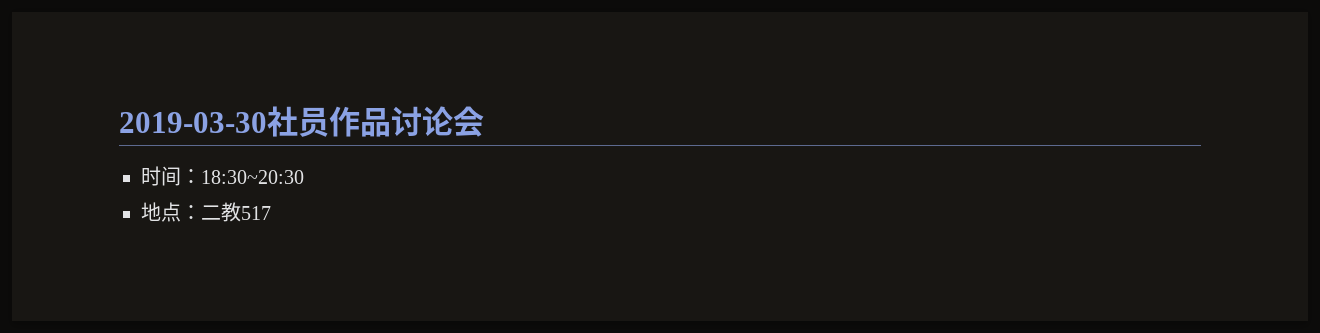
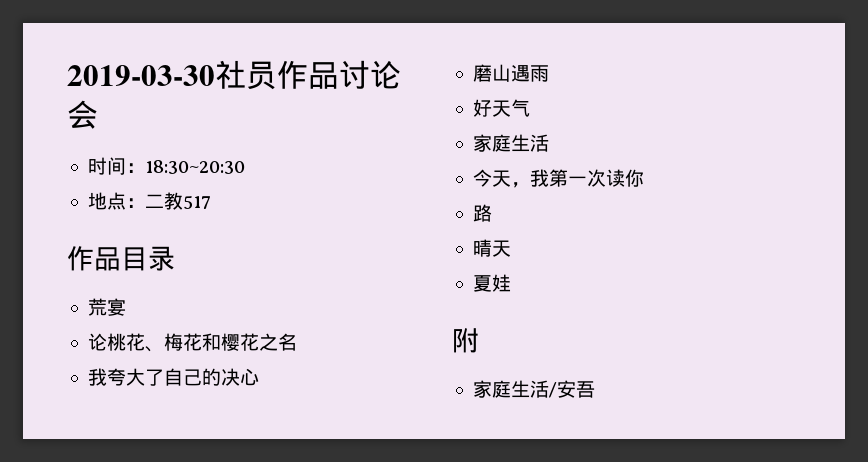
(271, 213) none -> [67,246,175,271] [87,298,126,316] [87,333,297,352] [87,368,259,386] [472,64,549,82] [472,99,530,117] [472,134,549,152] [472,169,644,188] [472,204,492,222] [472,239,511,257] [472,274,511,292] [452,328,479,353] [472,380,595,398] // 作品目录 // 荒宴 // 论桃花、梅花和樱花之名 // 我夸大了自己的决心 // 磨山遇雨 // 好天气 // 家庭生活 // 今天，我第一次读你 // 路 // 晴天 // 夏娃 // 附 // 家庭生活/安吾

